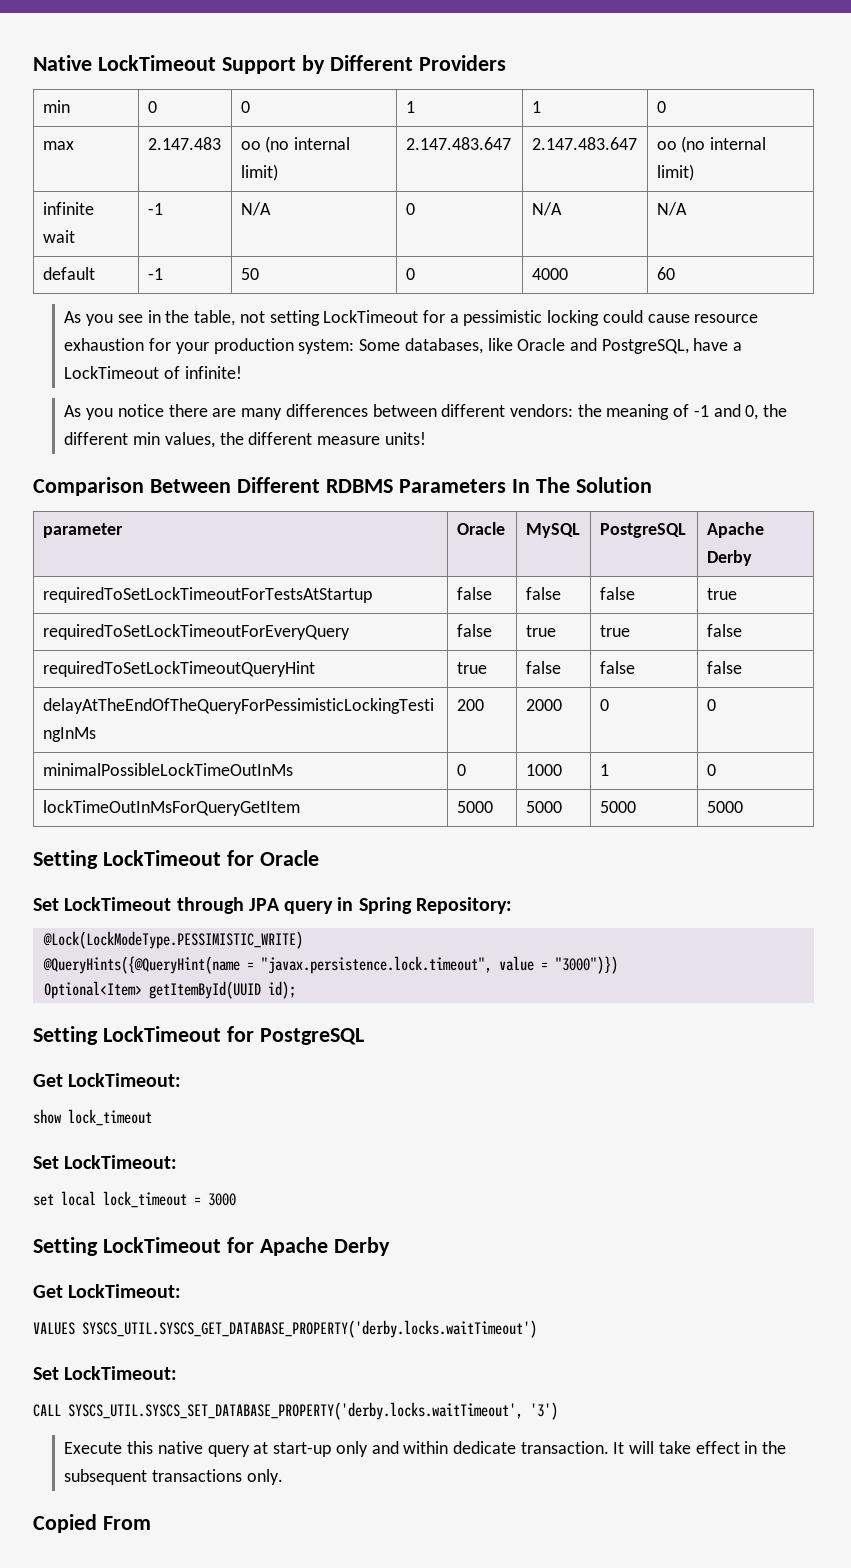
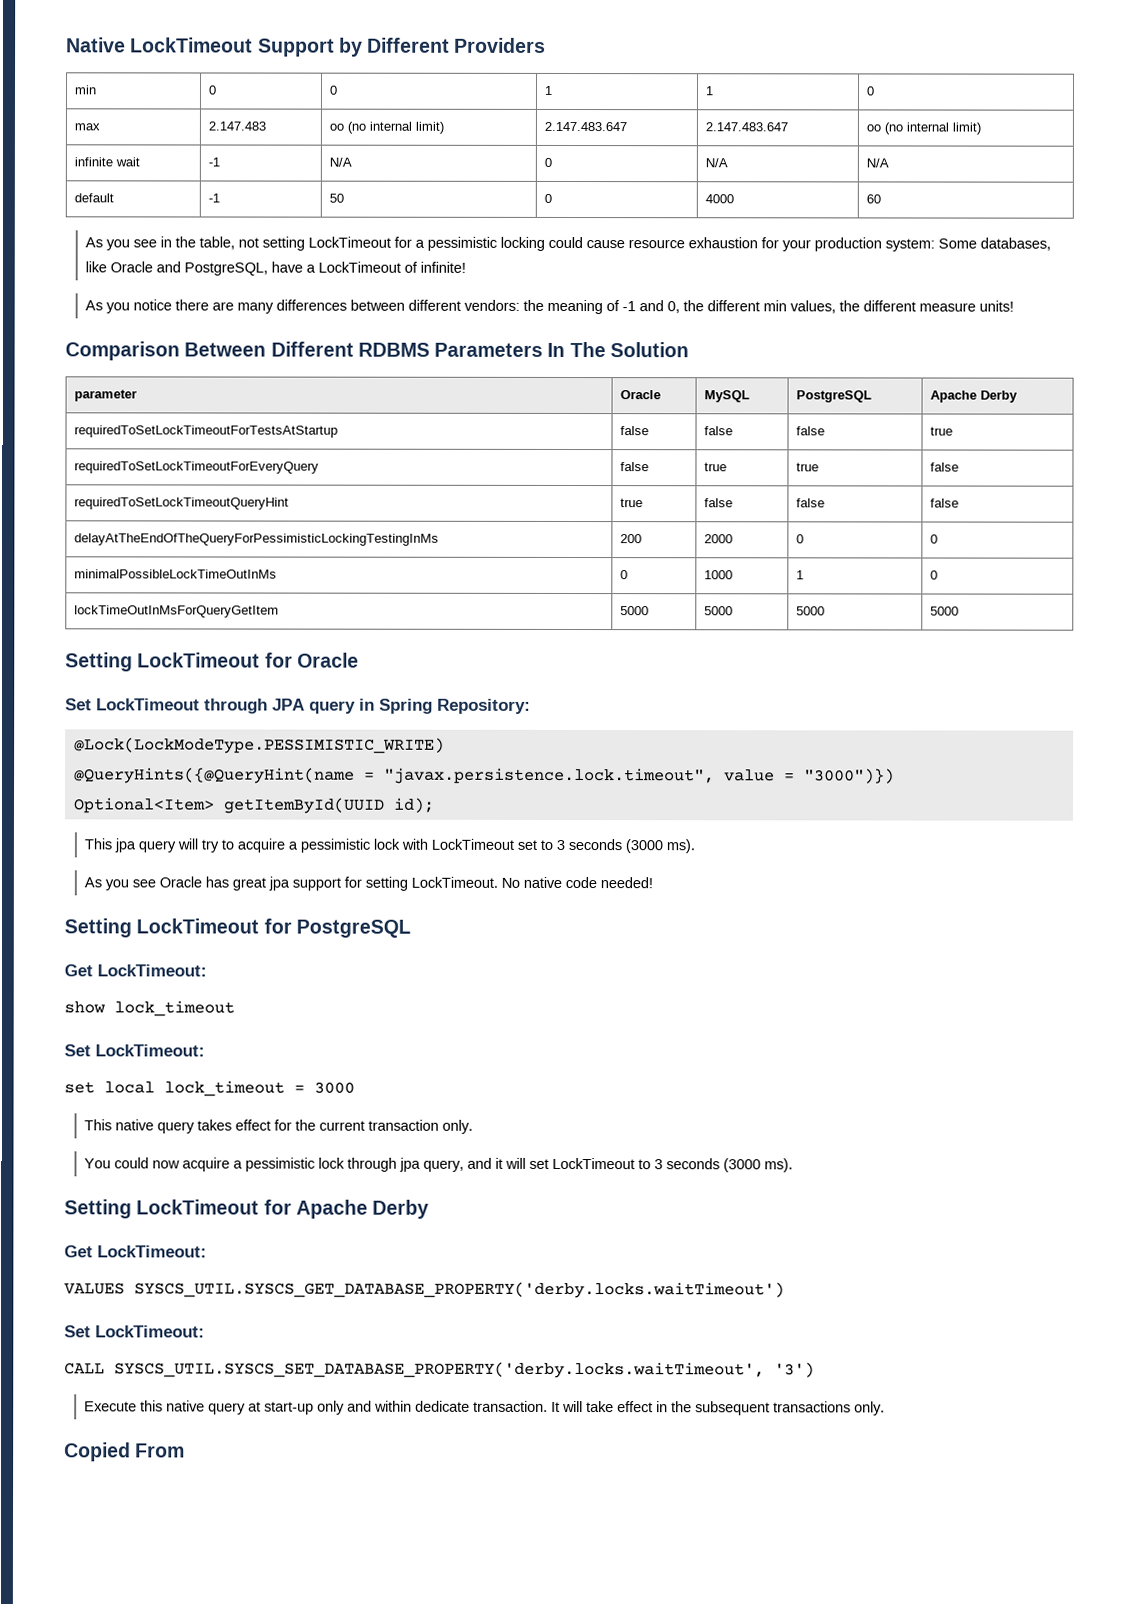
(296, 990) none -> [84,838,696,854] [84,876,654,891] // This jpa query will try to acquire a pessimistic lock with LockTimeout set to 3 seconds (3000 ms). // As you see Oracle has great jpa support for setting LockTimeout. No native code needed!
(236, 1199) none -> [84,1119,474,1134] [84,1157,794,1173] // This native query takes effect for the current transaction only. // You could now acquire a pessimistic lock through jpa query, and it will set LockTimeout to 3 seconds (3000 ms).

